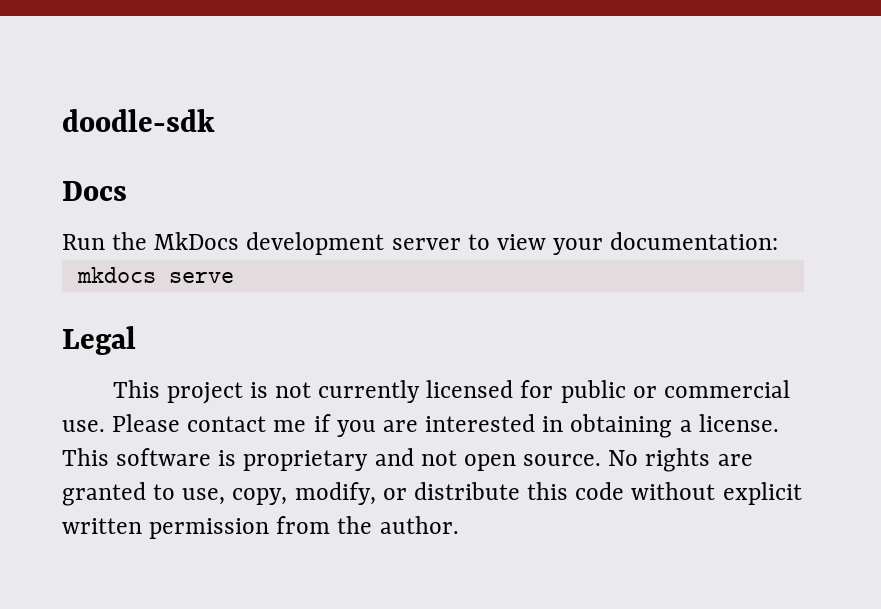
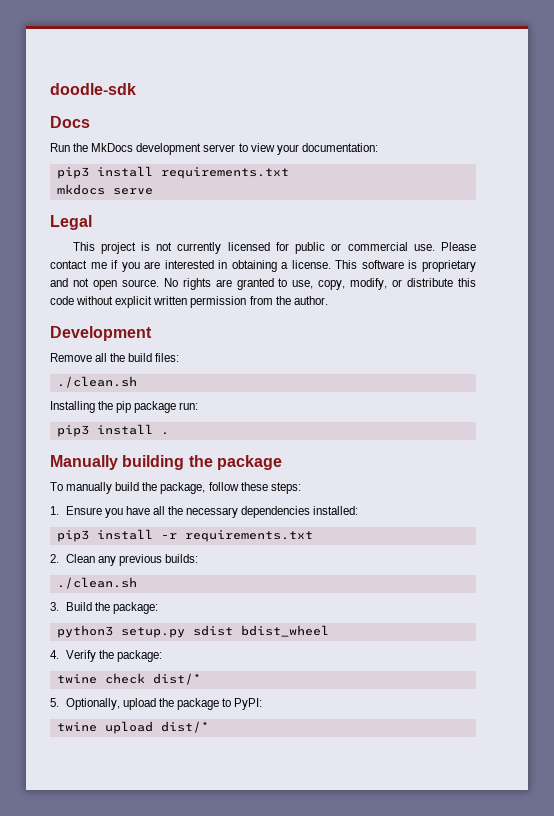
(779, 241) none -> [56,166,289,179] // pip3 install requirements.txt
(459, 525) none -> [50,326,152,341] [50,353,180,362] [56,376,137,388] [50,401,199,413] [56,424,169,437] [50,455,282,470] [50,482,301,494] [50,506,359,518] [56,529,313,542] [50,554,199,566] [56,577,137,589] [50,602,158,614] [56,625,329,638] [50,650,162,662] [56,673,201,685] [50,698,263,710] [56,721,209,734] // Development // Remove all the build files: // ./clean.sh // Installing the pip package run: // pip3 install . // Manually building the package // To manually build the package, follow these steps: // 1. Ensure you have all the necessary dependencies installed: // pip3 install -r requirements.txt // 2. Clean any previous builds: // ./clean.sh // 3. Build the package: // python3 setup.py sdist bdist_wheel // 4. Verify the package: // twine check dist/* // 5. Optionally, upload the package to PyPI: // twine upload dist/*

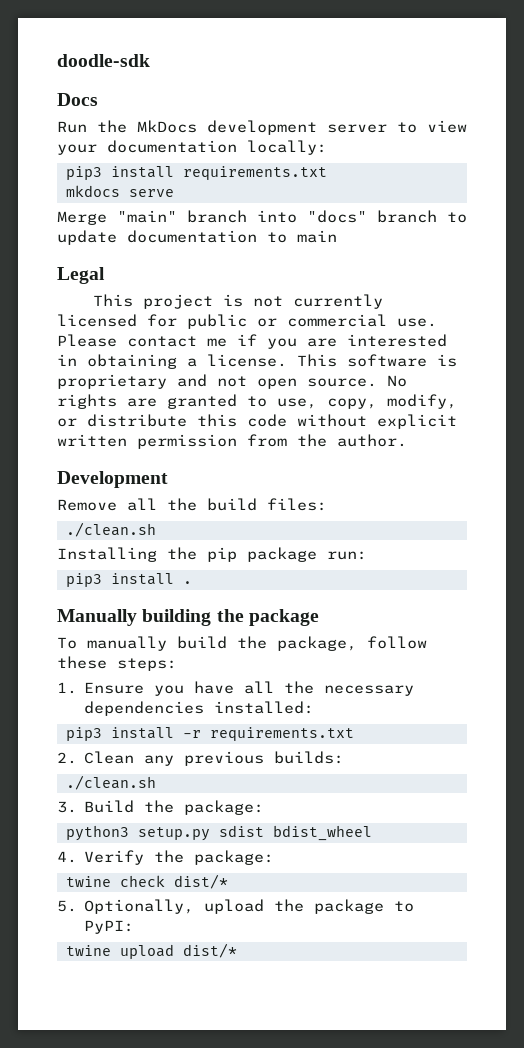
[301,143,378,152] documentation: -> [107,140,327,155] documentation locally:
(153, 191) none -> [57,210,467,225] [57,230,337,245] // Merge "main" branch into "docs" branch to update documentation to main

